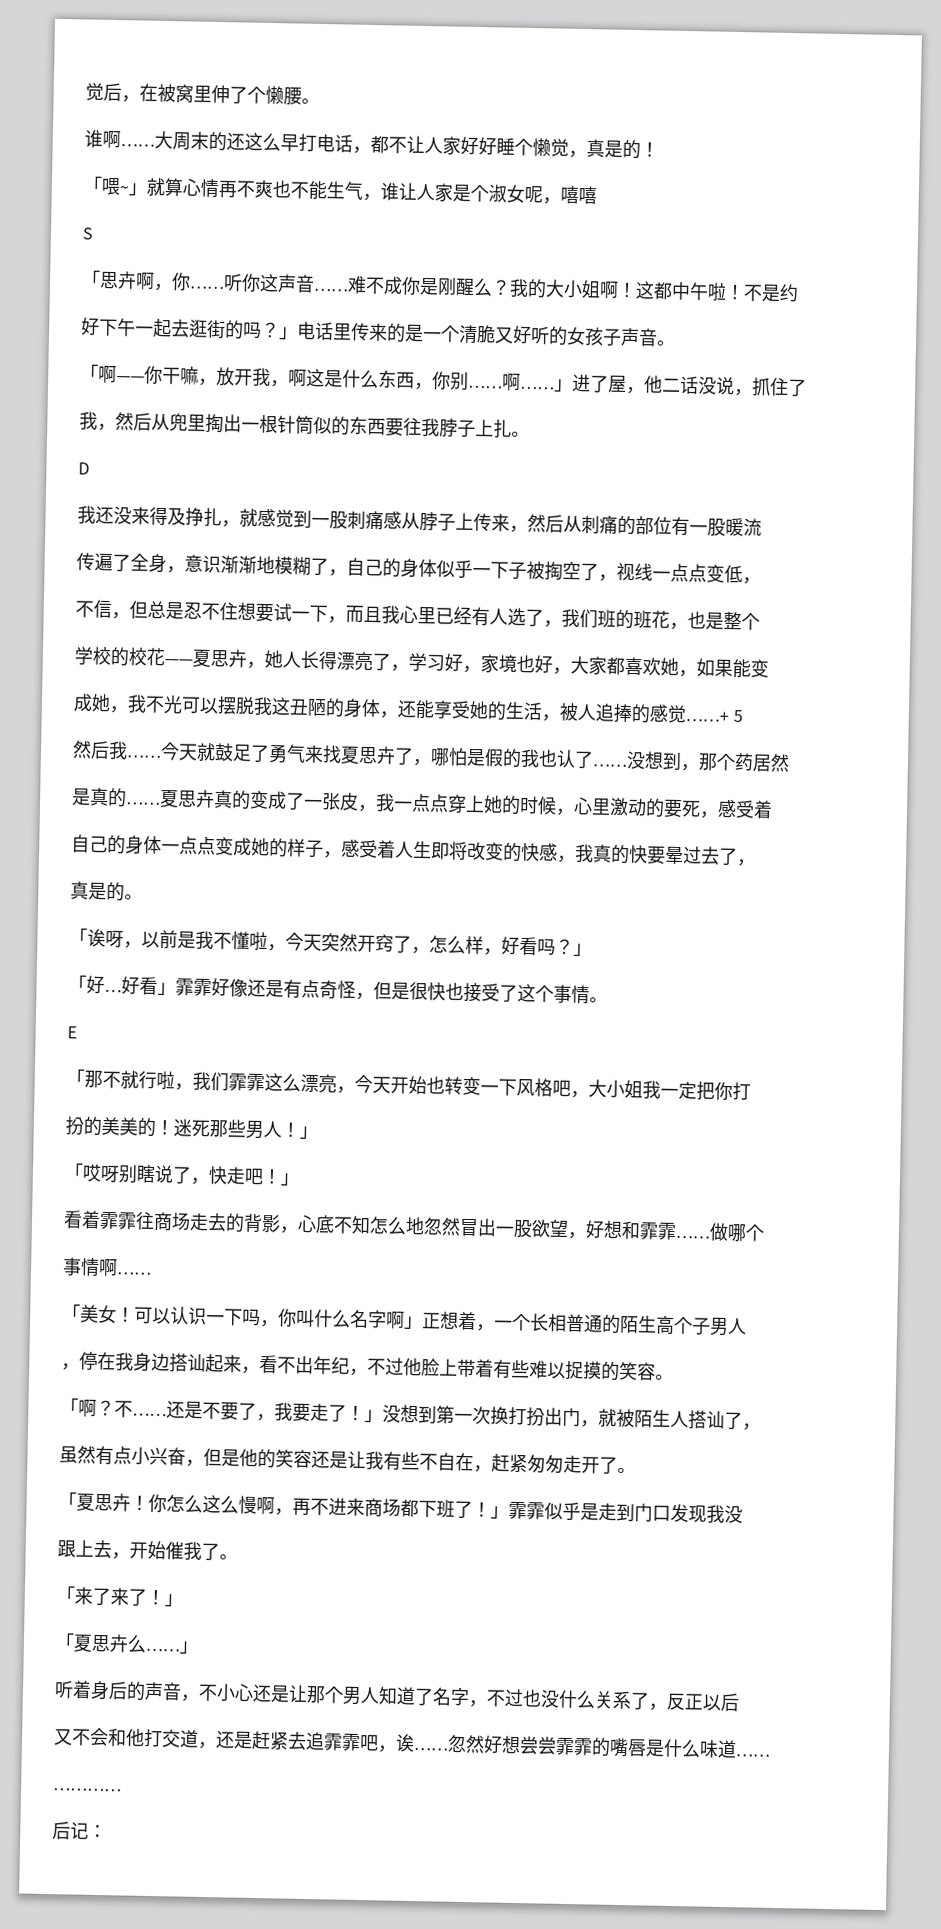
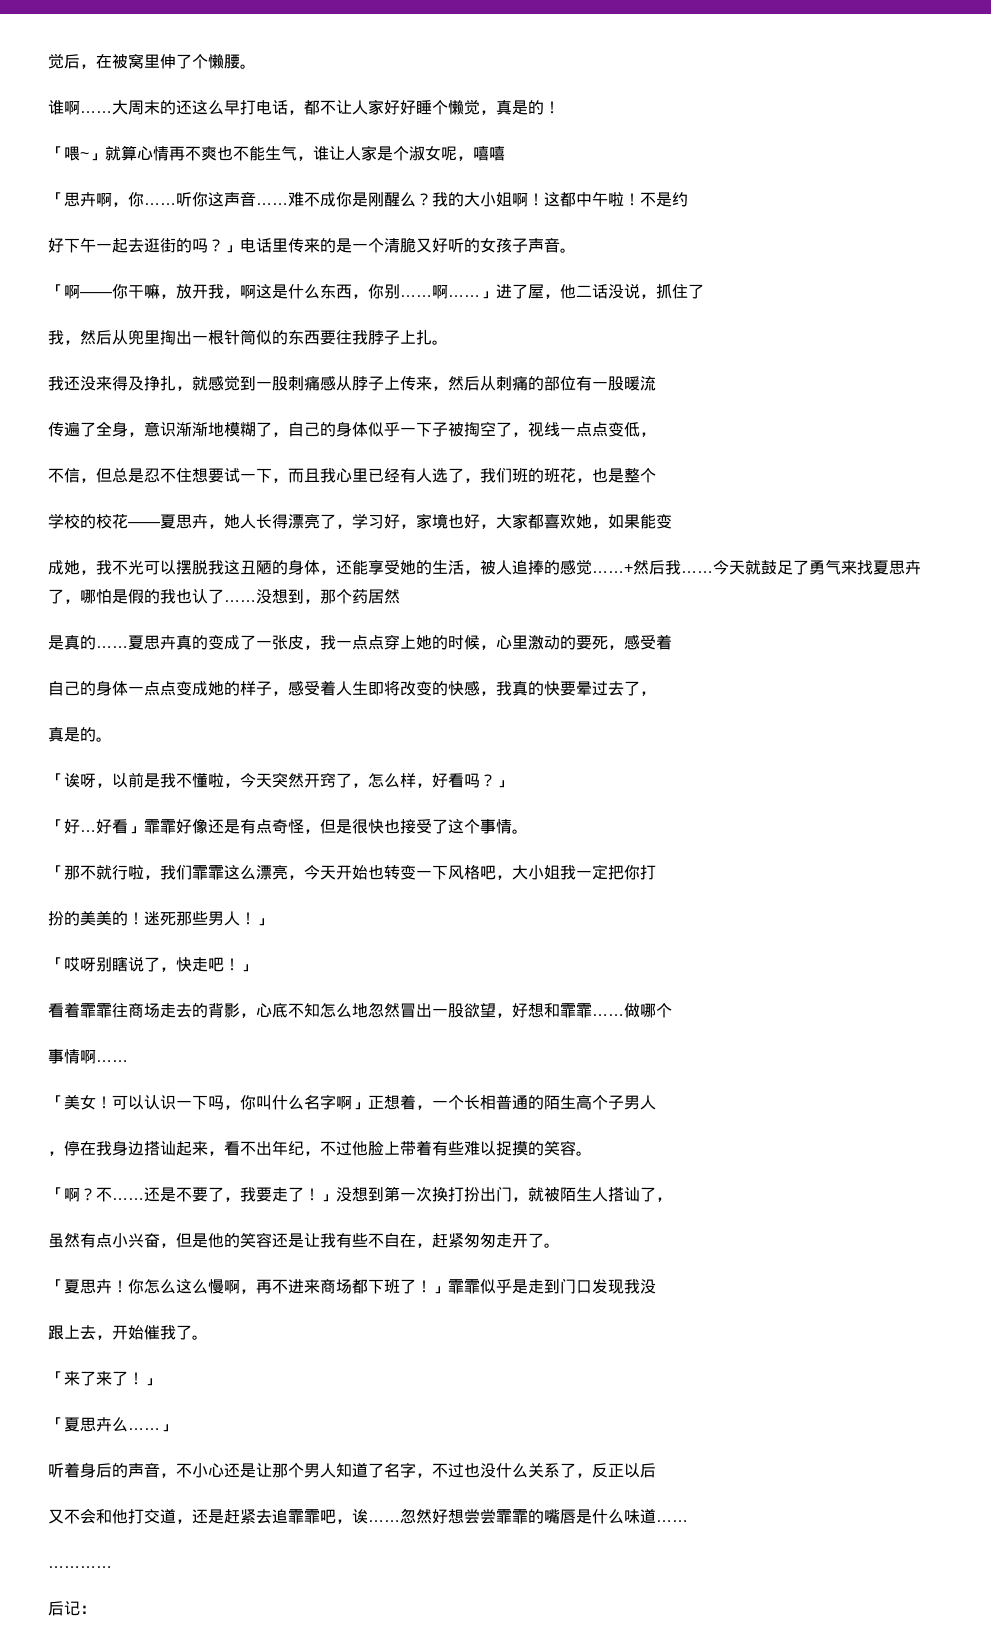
[82,227,94,240] // S -> (505, 153) none
[78,462,90,475] // D -> (448, 342) none
[732,709,743,723] 5 // -> (633, 568) none
[67,1026,77,1039] // E -> (528, 831) none

